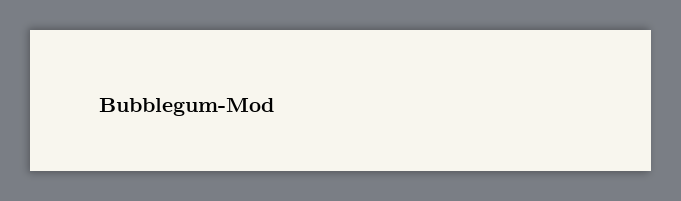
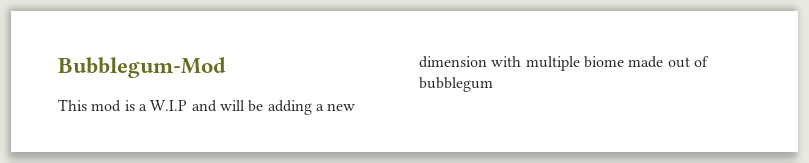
(274, 107) none -> [58,99,356,115] [419,56,709,71] [419,77,493,92] // This mod is a W.I.P and will be adding a new dimension with multiple biome made out of bubblegum

